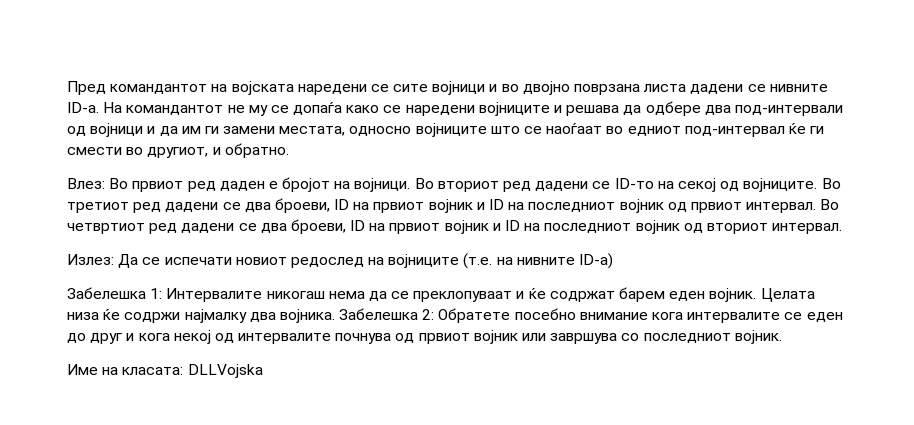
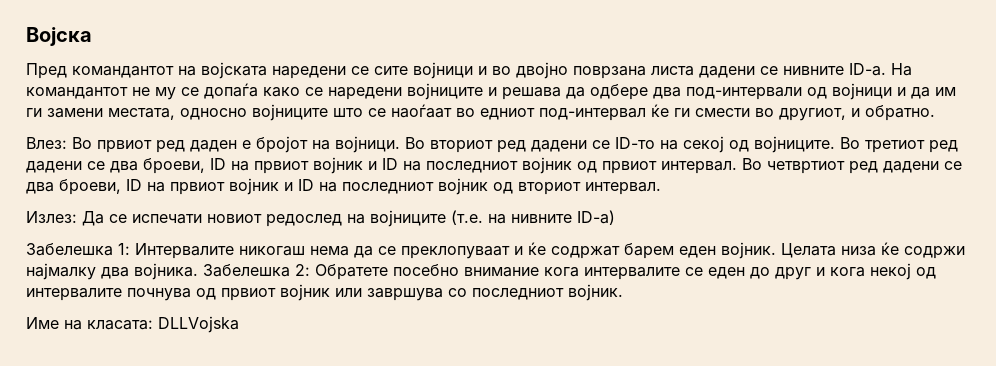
(67, 88) none -> [26,27,92,46] Војска //

